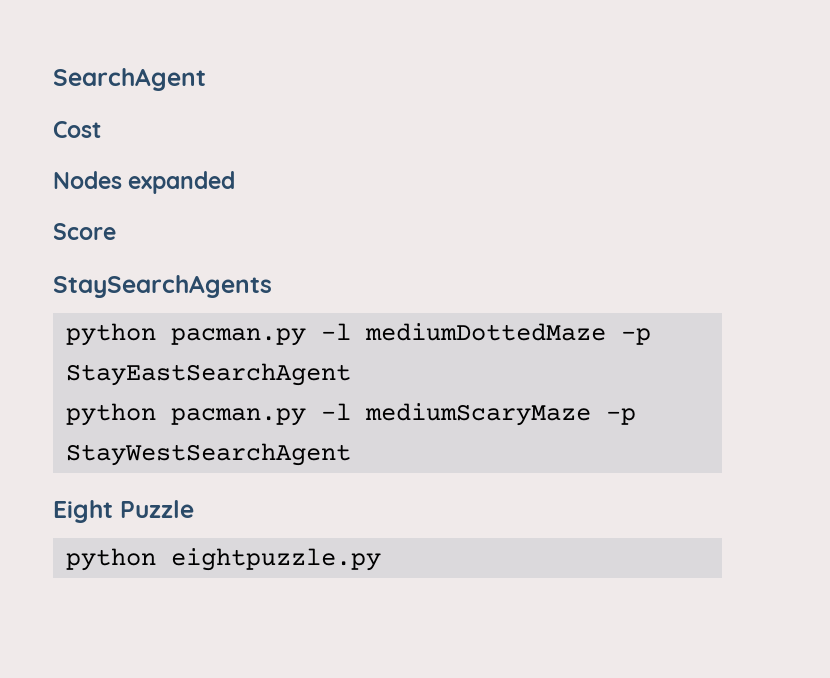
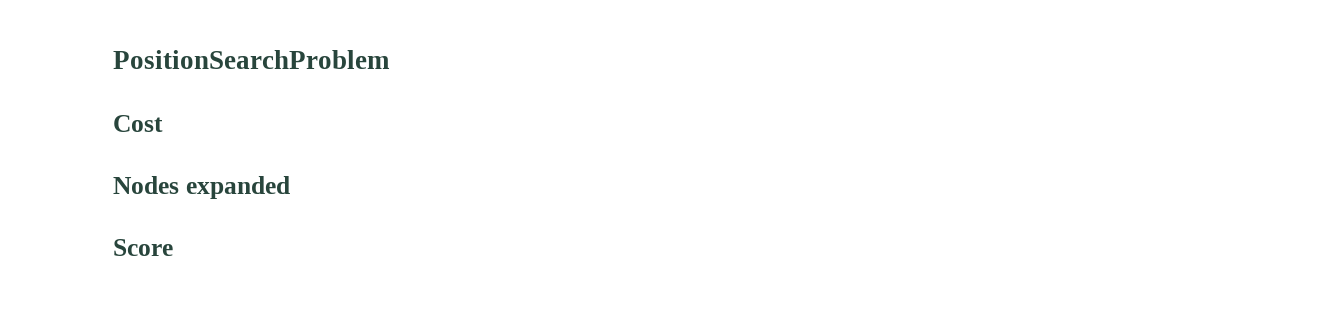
[53,68,206,91] SearchAgent -> [113,50,390,69] PositionSearchProblem
[53,275,272,298] [65,323,651,346] [65,363,351,386] [65,403,636,426] [65,443,351,466] [53,500,194,523] [65,548,381,571] // StaySearchAgents // python pacman.py -l mediumDottedMaze -p StayEastSearchAgent // python pacman.py -l mediumScaryMaze -p StayWestSearchAgent // Eight Puzzle // python eightpuzzle.py -> (173, 247) none

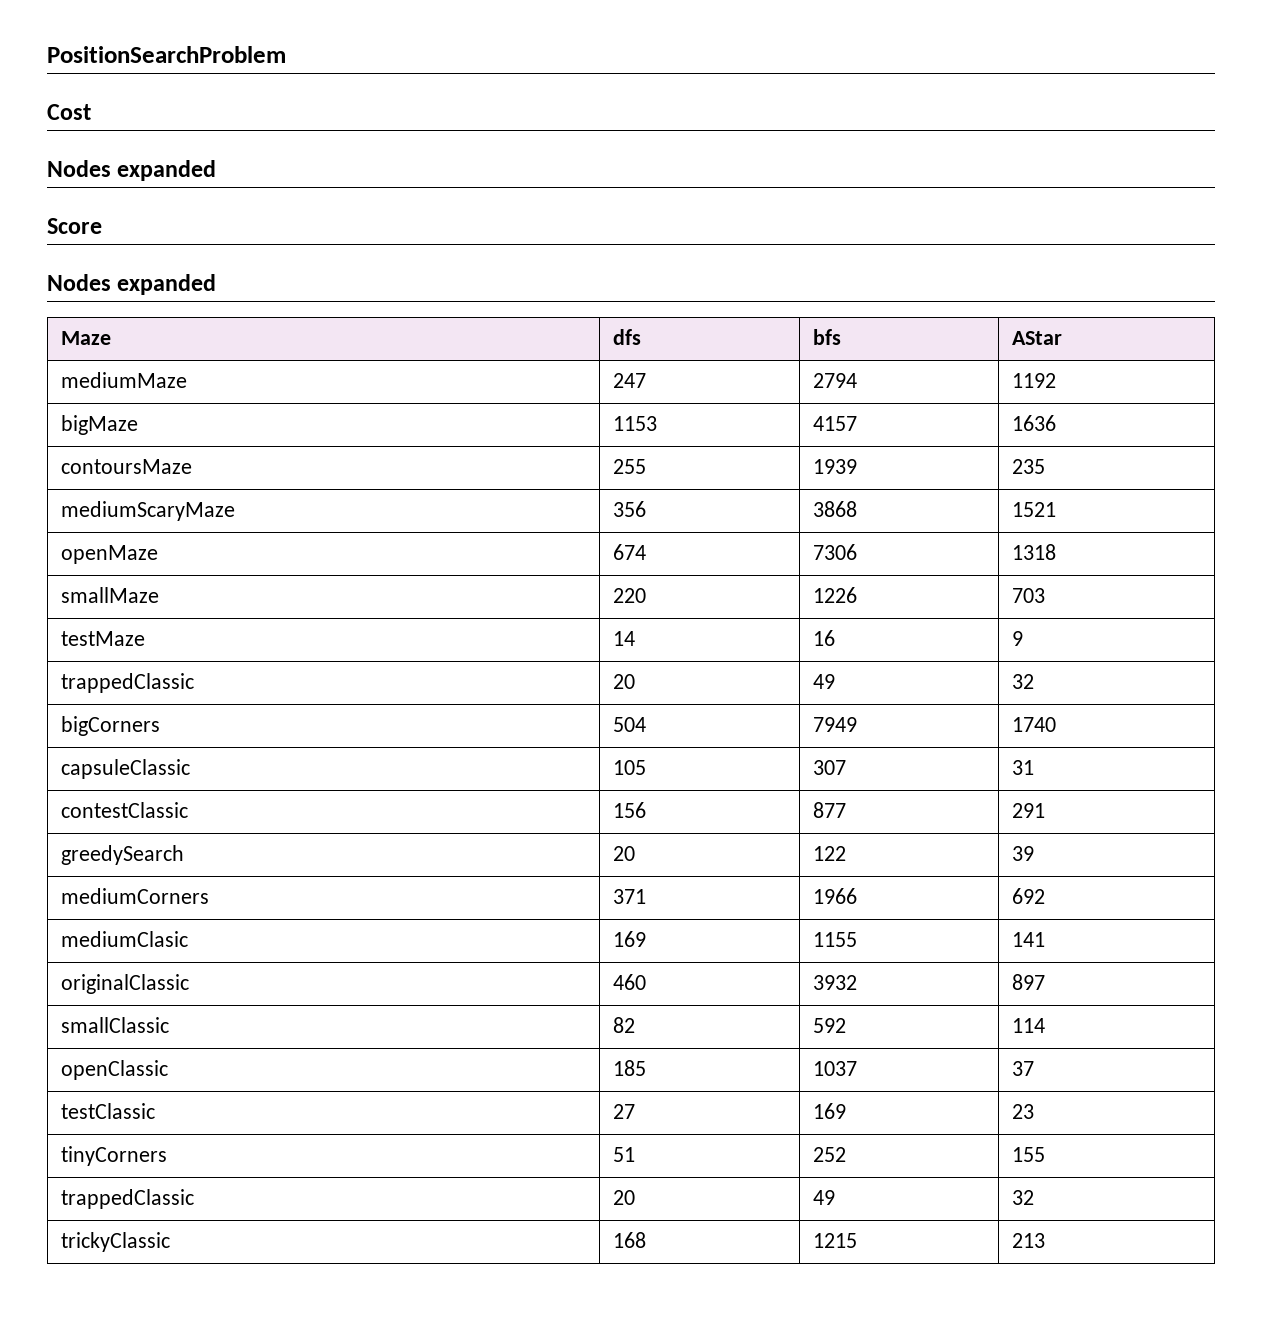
(173, 247) none -> [47,274,217,295] [61,331,112,345] [613,329,642,345] [813,329,842,345] [1012,331,1063,345] [61,372,188,388] [613,373,647,388] [813,373,858,388] [1012,373,1057,388] [61,415,139,435] [613,416,658,431] [813,416,858,431] [1012,415,1057,431] [61,459,193,474] [613,459,647,474] [813,459,858,474] [1012,459,1046,474] [61,501,236,521] [613,501,647,517] [813,501,858,517] [1012,502,1057,517] [61,545,159,564] [613,544,647,560] [813,544,858,560] [1012,544,1057,560] [61,587,160,603] [613,588,647,603] [813,587,858,603] [1012,588,1046,603] [61,631,146,646] [613,631,636,646] [813,630,836,646] [1012,631,1024,646] [61,673,195,693] [613,674,636,689] [813,674,836,689] [1012,674,1035,689] [61,716,161,736] [613,717,647,732] [813,717,858,732] [1012,717,1057,732] [61,759,191,779] [613,760,647,775] [813,760,847,775] [1012,760,1035,775] [61,802,189,818] [613,802,647,818] [813,802,847,818] [1012,803,1046,818] [61,845,185,865] [613,846,636,861] [813,846,847,861] [1012,846,1035,861] [61,888,210,904] [613,889,647,904] [813,888,858,904] [1012,888,1046,904] [61,931,189,947] [613,931,647,947] [813,932,858,947] [1012,932,1046,947] [61,974,190,994] [613,974,647,990] [813,975,858,990] [1012,974,1046,990] [61,1017,170,1033] [613,1017,636,1033] [813,1018,847,1033] [1012,1018,1046,1033] [61,1060,169,1080] [613,1060,647,1076] [813,1061,858,1076] [1012,1061,1035,1076] [61,1103,156,1119] [613,1104,636,1119] [813,1103,847,1119] [1012,1104,1035,1119] [61,1146,168,1166] [613,1147,636,1162] [813,1147,847,1162] [1012,1147,1046,1162] [61,1189,195,1209] [613,1190,636,1205] [813,1190,836,1205] [1012,1190,1035,1205] [61,1232,171,1252] [613,1232,647,1248] [813,1233,858,1248] [1012,1233,1046,1248] // Nodes expanded // Maze | dfs | bfs | AStar // mediumMaze | 247 | 2794 | 1192 // bigMaze | 1153 | 4157 | 1636 // contoursMaze | 255 | 1939 | 235 // mediumScaryMaze | 356 | 3868 | 1521 // openMaze | 674 | 7306 | 1318 // smallMaze | 220 | 1226 | 703 // testMaze | 14 | 16 | 9 // trappedClassic | 20 | 49 | 32 // bigCorners | 504 | 7949 | 1740 // capsuleClassic | 105 | 307 | 31 // contestClassic | 156 | 877 | 291 // greedySearch | 20 | 122 | 39 // mediumCorners | 371 | 1966 | 692 // mediumClasic | 169 | 1155 | 141 // originalClassic | 460 | 3932 | 897 // smallClassic | 82 | 592 | 114 // openClassic | 185 | 1037 | 37 // testClassic | 27 | 169 | 23 // tinyCorners | 51 | 252 | 155 // trappedClassic | 20 | 49 | 32 // trickyClassic | 168 | 1215 | 213

